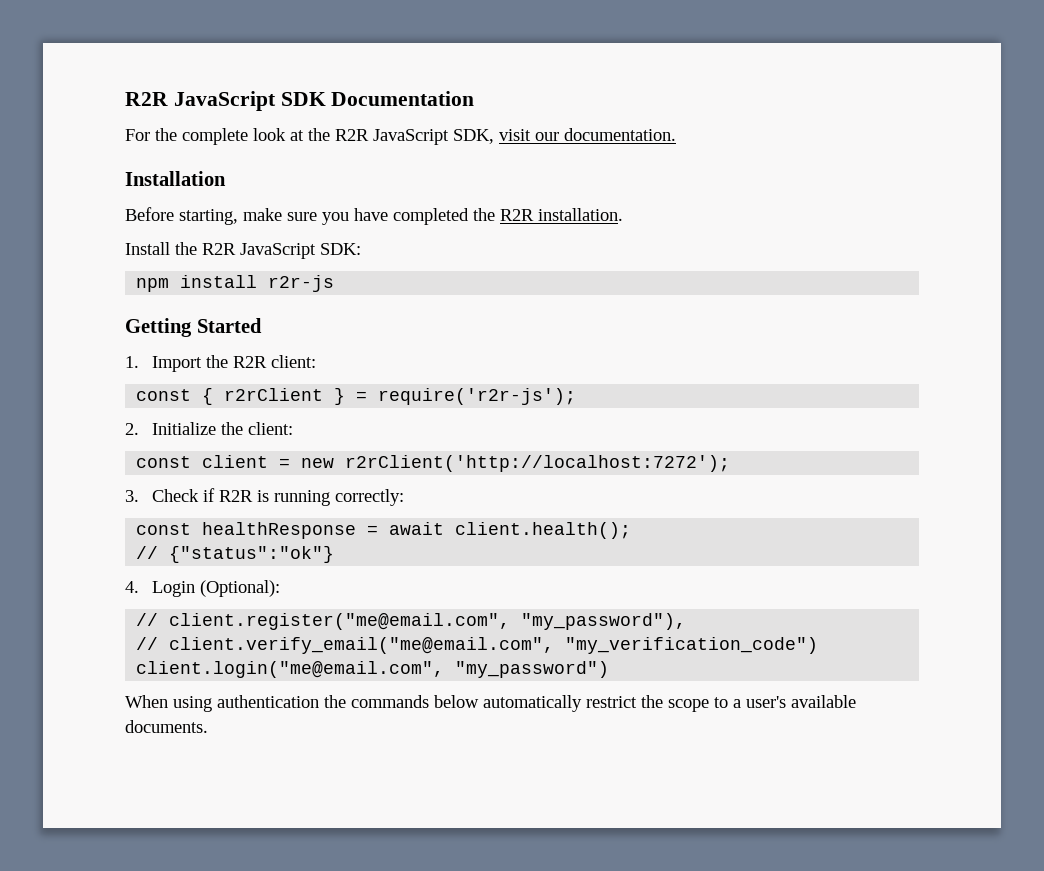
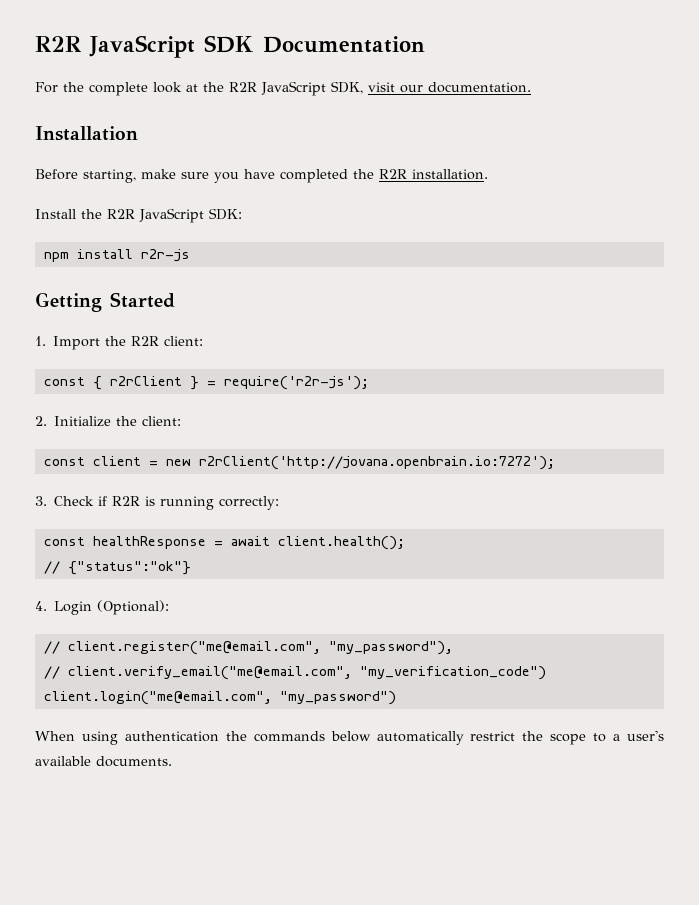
[345,455,731,472] r2rClient('http://localhost:7272'); -> [198,456,555,470] r2rClient('http://jovana.openbrain.io:7272');

